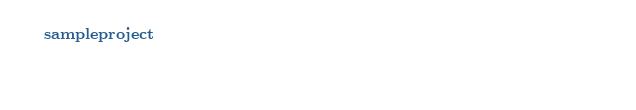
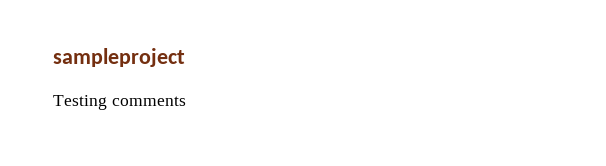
(154, 34) none -> [53,95,186,110] // Testing comments

